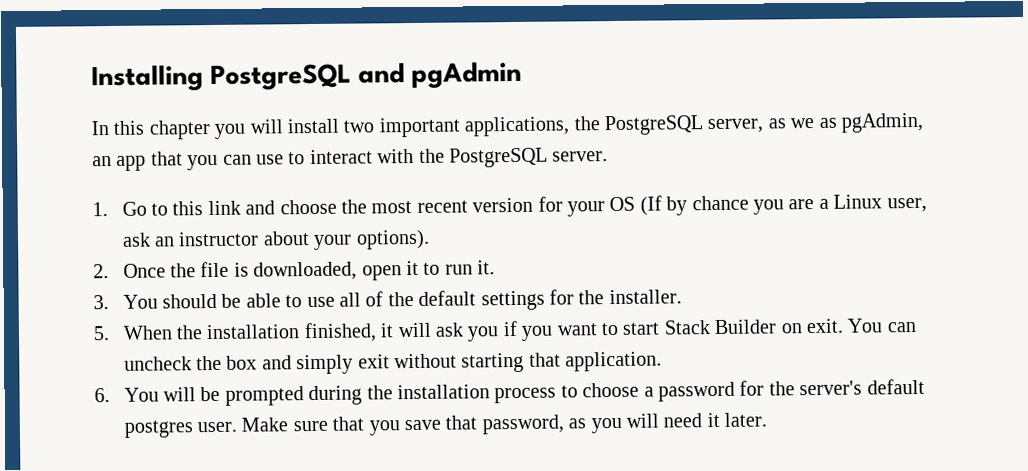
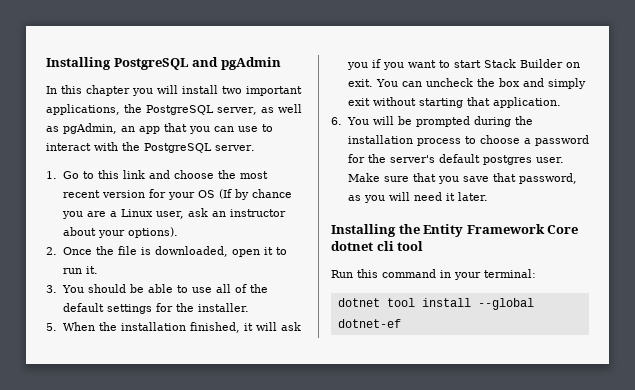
[790,118,815,129] we -> [277,104,302,113] well
(768, 419) none -> [331,224,579,237] [331,241,424,251] [331,269,536,280] [337,298,534,310] [337,319,401,328] // Installing the Entity Framework Core dotnet cli tool // Run this command in your terminal: // dotnet tool install --global dotnet-ef

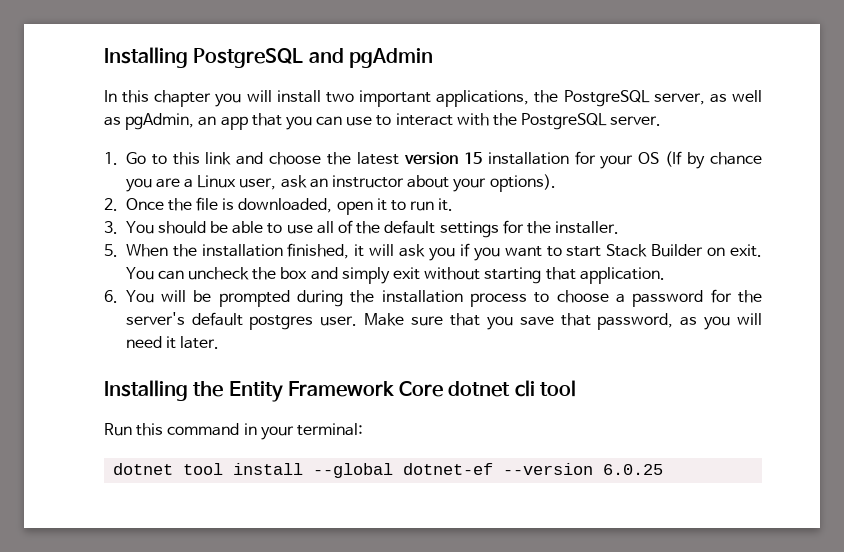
[239,171,268,179] [62,190,145,198] most recent version -> [356,152,569,165] latest version 15 installation
(401, 323) none -> [503,463,664,475] --version 6.0.25

